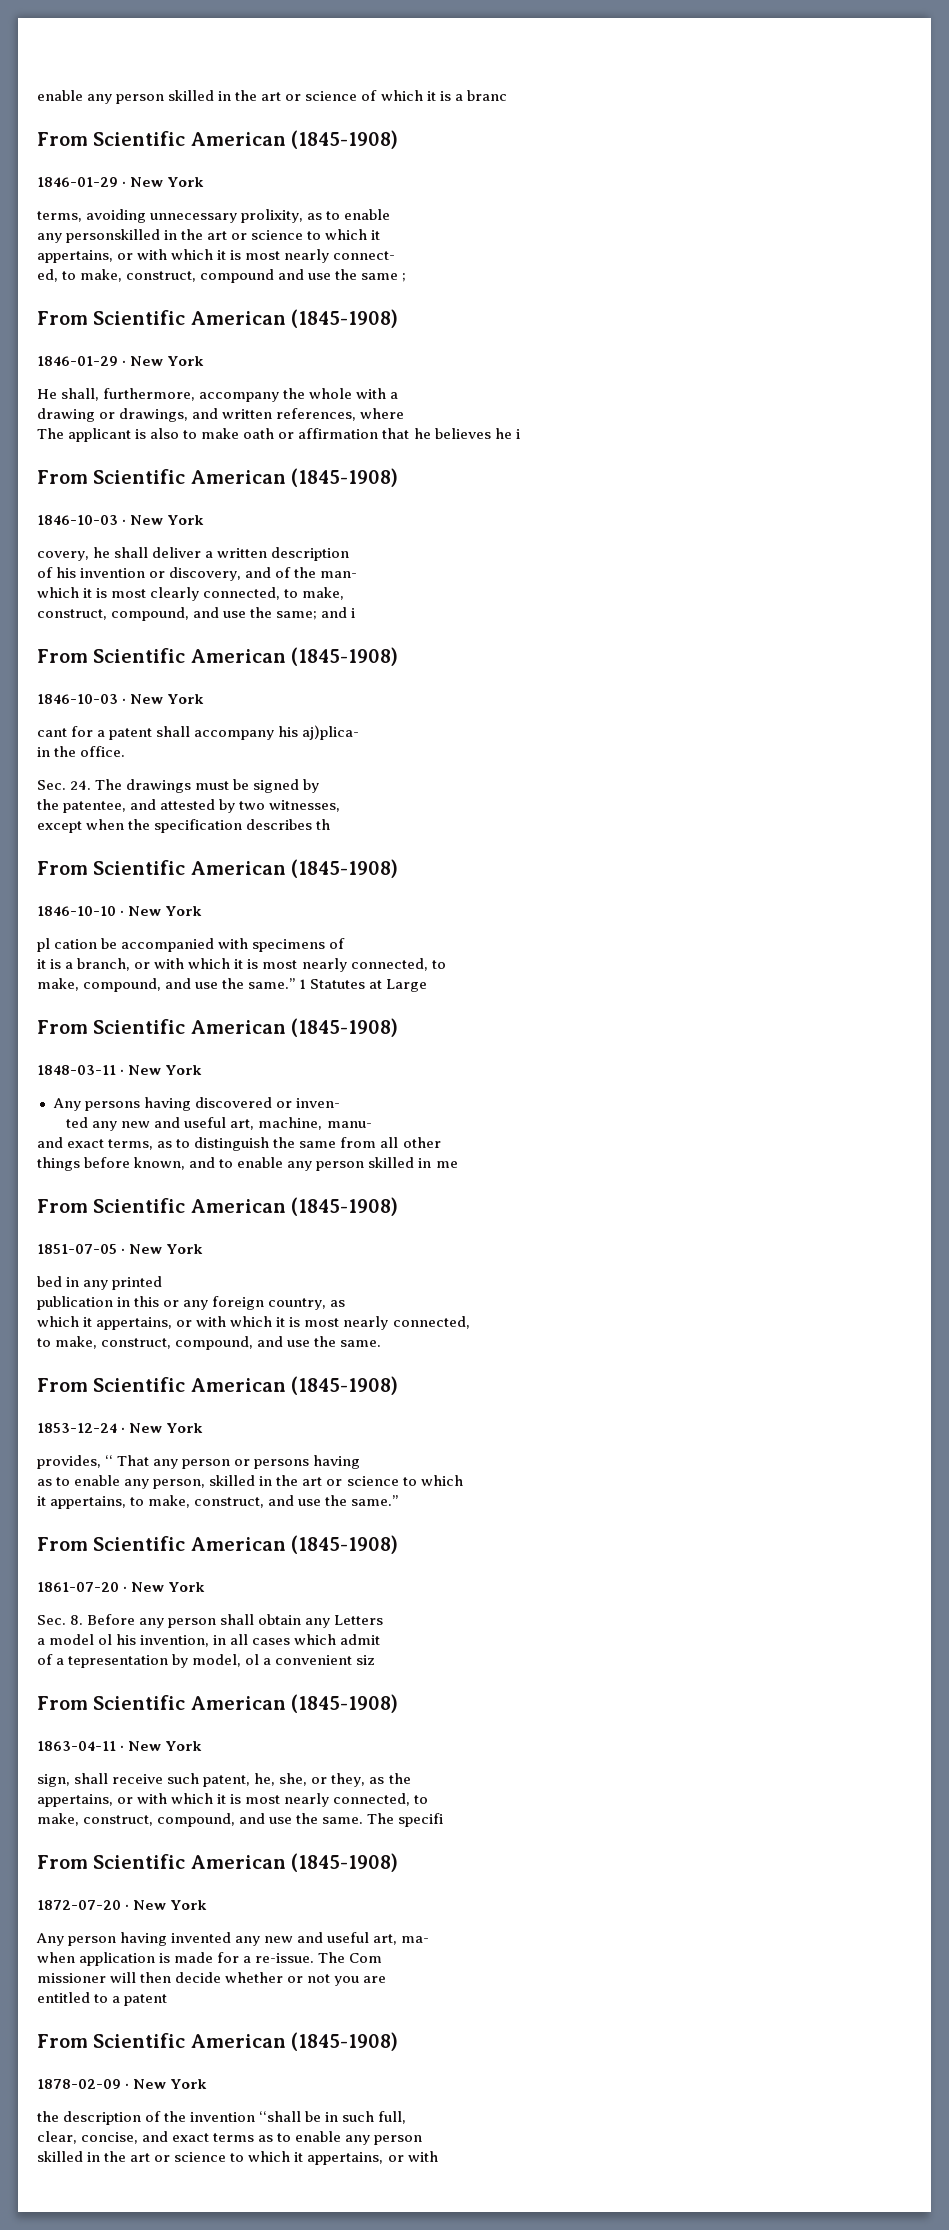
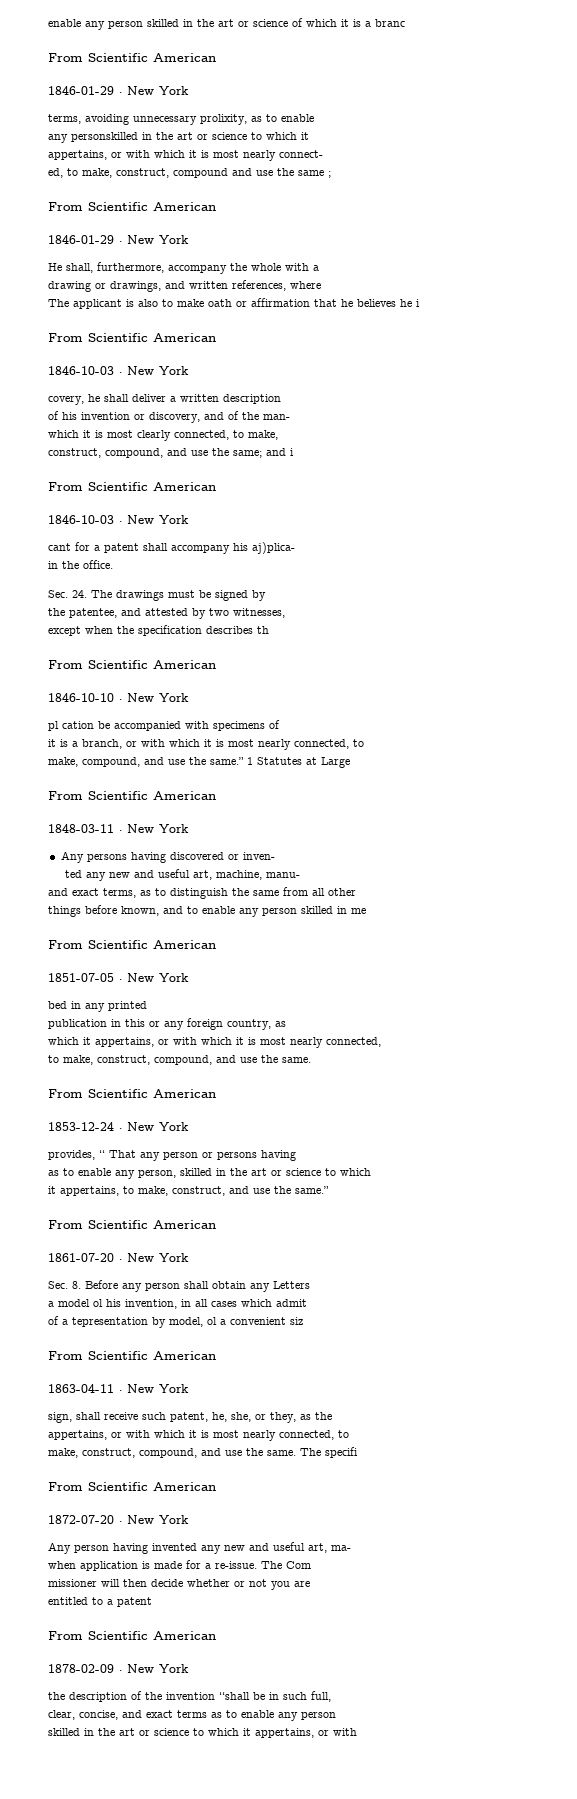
[291,130,399,149] (1845-1908) -> (216, 57) none
[291,309,399,328] (1845-1908) -> (216, 206) none
[291,468,399,487] (1845-1908) -> (216, 337) none
[291,647,399,666] (1845-1908) -> (216, 486) none
[291,859,399,878] (1845-1908) -> (216, 664) none
[291,1018,399,1037] (1845-1908) -> (216, 795) none
[291,1197,399,1216] (1845-1908) -> (216, 944) none
[291,1376,399,1395] (1845-1908) -> (216, 1093) none
[291,1535,399,1554] (1845-1908) -> (216, 1224) none
[291,1694,399,1713] (1845-1908) -> (216, 1355) none
[291,1853,399,1872] (1845-1908) -> (216, 1486) none
[291,2032,399,2051] (1845-1908) -> (216, 1635) none

